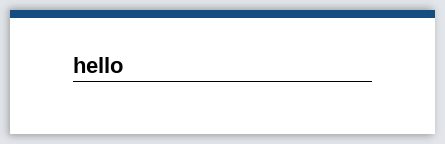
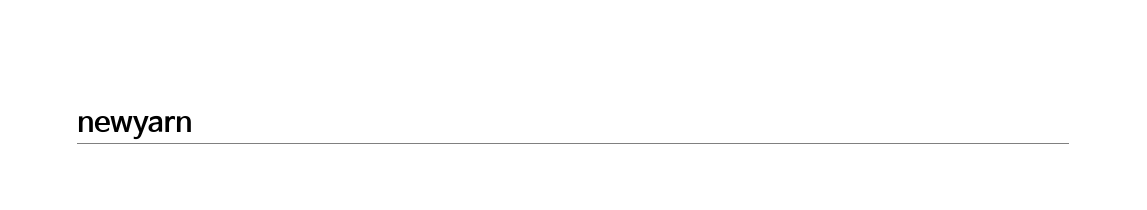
[73,57,123,73] hello -> [77,115,192,140] newyarn

